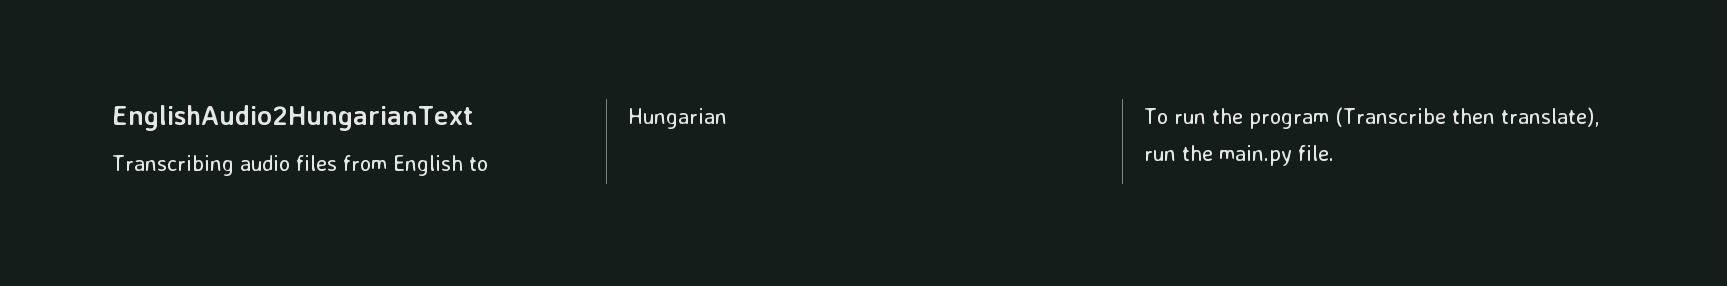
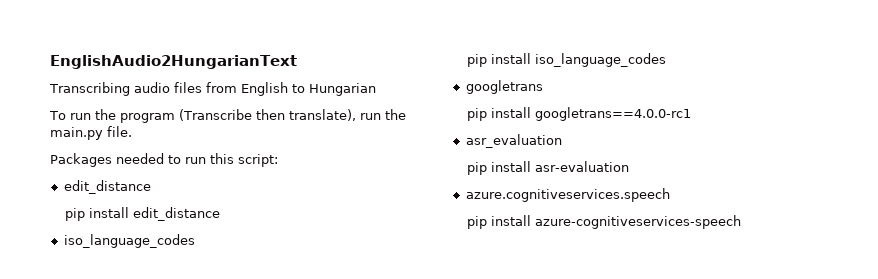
(1334, 153) none -> [50,153,278,167] [63,180,151,194] [65,207,221,221] [63,234,195,248] [467,53,667,67] [465,80,543,94] [467,107,692,121] [465,134,562,148] [467,161,630,175] [465,188,670,202] [467,215,742,229] // Packages needed to run this script: // edit_distance // pip install edit_distance // iso_language_codes // pip install iso_language_codes // googletrans // pip install googletrans==4.0.0-rc1 // asr_evaluation // pip install asr-evaluation // azure.cognitiveservices.speech // pip install azure-cognitiveservices-speech

